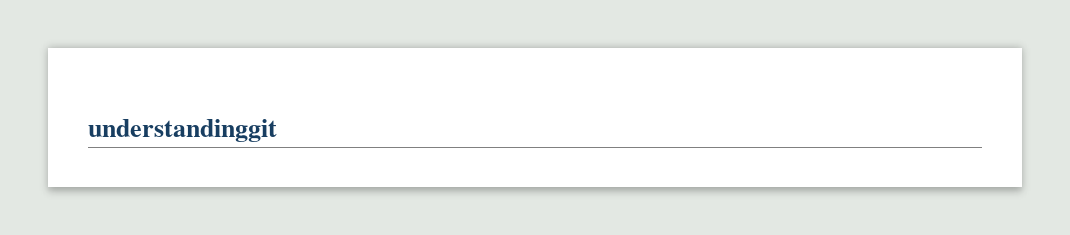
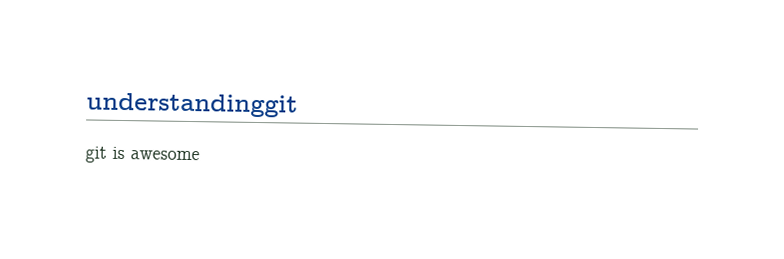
(277, 130) none -> [85,146,200,163] // git is awesome

